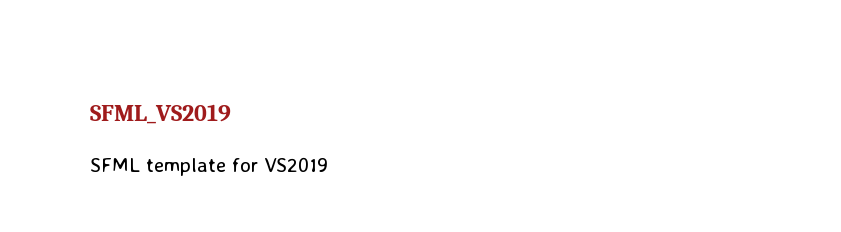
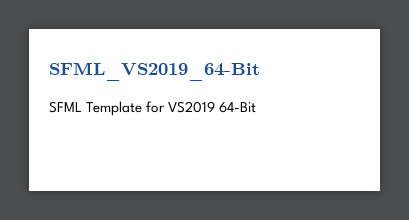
[90,104,231,124] SFML_VS2019 -> [49,62,260,81] SFML_VS2019_64-Bit
[146,158,226,176] template -> [86,101,143,116] Template
(328, 164) none -> [219,102,257,113] 64-Bit

